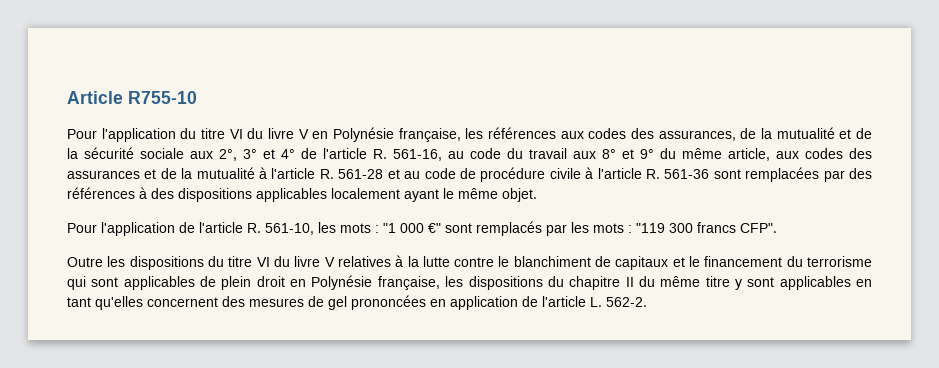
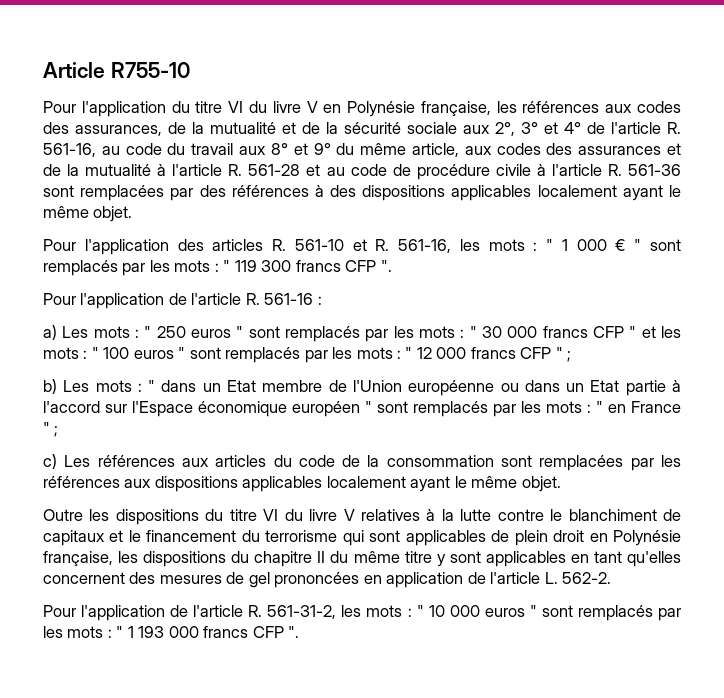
[179,221,777,236] de l'article R. 561-10, les mots : "1 000 €" sont remplacés par les mots : "119 300 francs CFP". -> [177,239,681,253] [43,260,392,276] [43,293,322,309] [43,325,681,342] [43,347,572,363] [43,379,681,396] [43,401,681,417] [43,422,59,437] [43,454,681,471] [43,476,561,492] des articles R. 561-10 et R. 561-16, les mots : " 1 000 € " sont remplacés par les mots : " 119 300 francs CFP ". // Pour l'application de l'article R. 561-16 : // a) Les mots : " 250 euros " sont remplacés par les mots : " 30 000 francs CFP " et les mots : " 100 euros " sont remplacés par les mots : " 12 000 francs CFP " ; // b) Les mots : " dans un Etat membre de l'Union européenne ou dans un Etat partie à l'accord sur l'Espace économique européen " sont remplacés par les mots : " en France " ; // c) Les références aux articles du code de la consommation sont remplacées par les références aux dispositions applicables localement ayant le même objet.
(647, 302) none -> [43,605,681,621] [43,626,300,638] // Pour l'application de l'article R. 561-31-2, les mots : " 10 000 euros " sont remplacés par les mots : " 1 193 000 francs CFP ".

